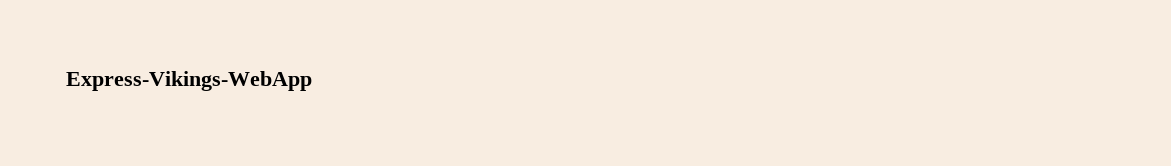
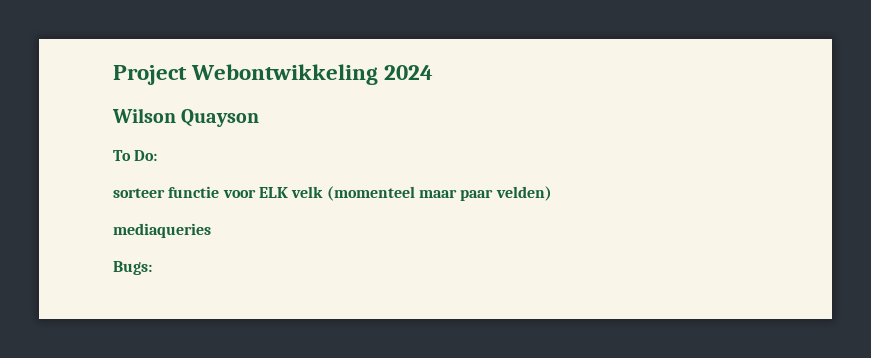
[66,71,312,91] Express-Vikings-WebApp -> [113,64,434,85] [112,108,260,127] [113,150,158,161] [113,186,552,201] [113,223,211,238] [113,261,152,275] Project Webontwikkeling 2024 // Wilson Quayson // To Do: // sorteer functie voor ELK velk (momenteel maar paar velden) // mediaqueries // Bugs:

